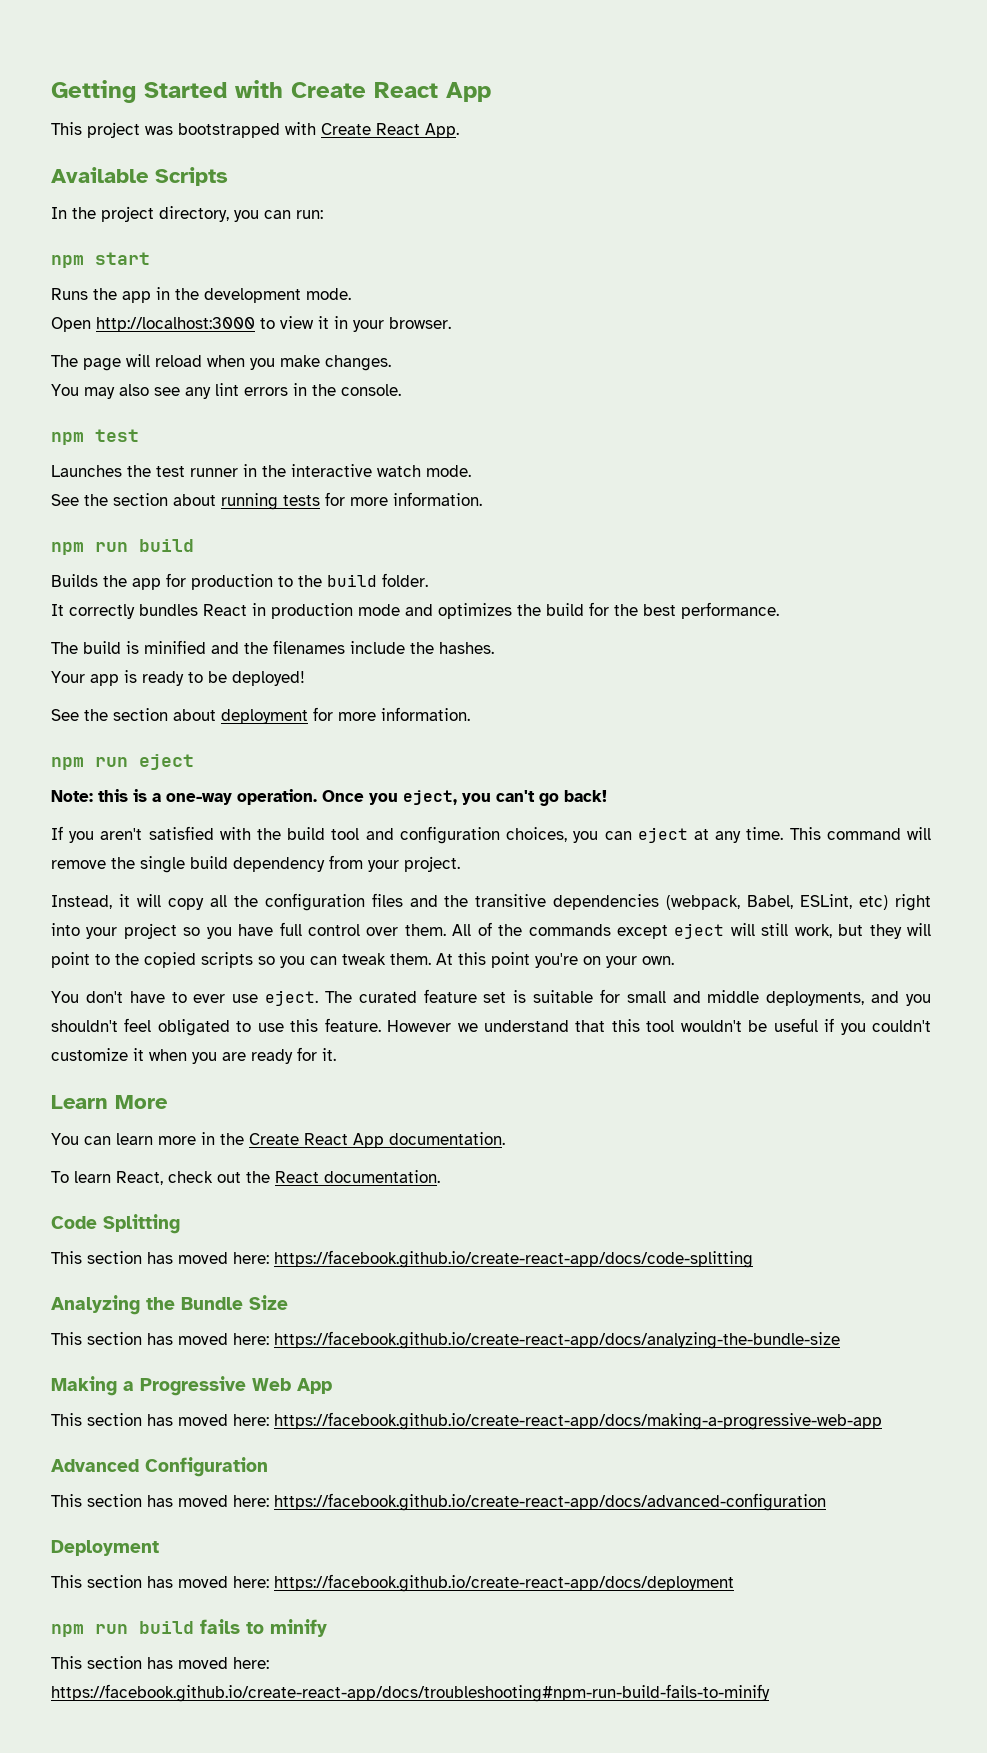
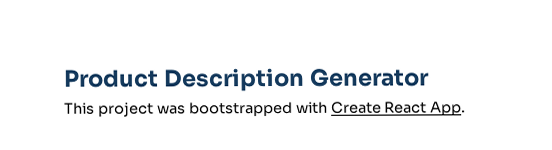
[51,80,491,103] Getting Started with Create React App -> [63,67,431,92] Product Description Generator
[51,167,228,186] [51,206,323,222] [51,252,150,268] [51,287,351,303] [51,316,451,332] [51,354,391,371] [51,383,401,399] [51,429,139,445] [51,464,471,477] [51,492,482,510] [51,539,194,555] [51,573,428,590] [51,602,779,619] [51,640,494,654] [51,670,305,686] [51,707,470,724] [51,754,194,770] [51,789,607,806] [51,826,932,844] [51,855,460,873] [51,893,931,911] [51,922,932,939] [51,952,674,968] [51,989,932,1006] [51,1018,932,1036] [51,1047,336,1064] [51,1095,168,1109] [51,1132,505,1148] [51,1170,440,1185] [51,1214,180,1234] [51,1250,753,1268] [51,1295,288,1315] [51,1331,840,1349] [51,1376,332,1396] [51,1412,882,1430] [51,1457,268,1477] [51,1493,826,1511] [51,1540,159,1556] [51,1574,734,1592] [51,1619,327,1637] [51,1656,269,1669] [51,1684,770,1702] // Available Scripts // In the project directory, you can run: // npm start // Runs the app in the development mode. // Open http://localhost:3000 to view it in your browser. // The page will reload when you make changes. // You may also see any lint errors in the console. // npm test // Launches the test runner in the interactive watch mode. // See the section about running tests for more information. // npm run build // Builds the app for production to the build folder. // It correctly bundles React in production mode and optimizes the build for the best performance. // The build is minified and the filenames include the hashes. // Your app is ready to be deployed! // See the section about deployment for more information. // npm run eject // Note: this is a one-way operation. Once you eject, you can't go back! // If you aren't satisfied with the build tool and configuration choices, you can eject at any time. This command will remove the single build dependency from your project. // Instead, it will copy all the configuration files and the transitive dependencies (webpack, Babel, ESLint, etc) right into your project so you have full control over them. All of the commands except eject will still work, but they will point to the copied scripts so you can tweak them. At this point you're on your own. // You don't have to ever use eject. The curated feature set is suitable for small and middle deployments, and you shouldn't feel obligated to use this feature. However we understand that this tool wouldn't be useful if you couldn't customize it when you are ready for it. // Learn More // You can learn more in the Create React App documentation. // To learn React, check out the React documentation. // Code Splitting // This section has moved here: https://facebook.github.io/create-react-app/docs/code-splitting // Analyzing the Bundle Size // This section has moved here: https://facebook.github.io/create-react-app/docs/analyzing-the-bundle-size // Making a Progressive Web App // This section has moved here: https://facebook.github.io/create-react-app/docs/making-a-progressive-web-app // Advanced Configuration // This section has moved here: https://facebook.github.io/create-react-app/docs/advanced-configuration // Deployment // This section has moved here: https://facebook.github.io/create-react-app/docs/deployment // npm run build fails to minify // This section has moved here: https://facebook.github.io/create-react-app/docs/troubleshooting#npm-run-build-fails-to-minify -> (467, 108) none

